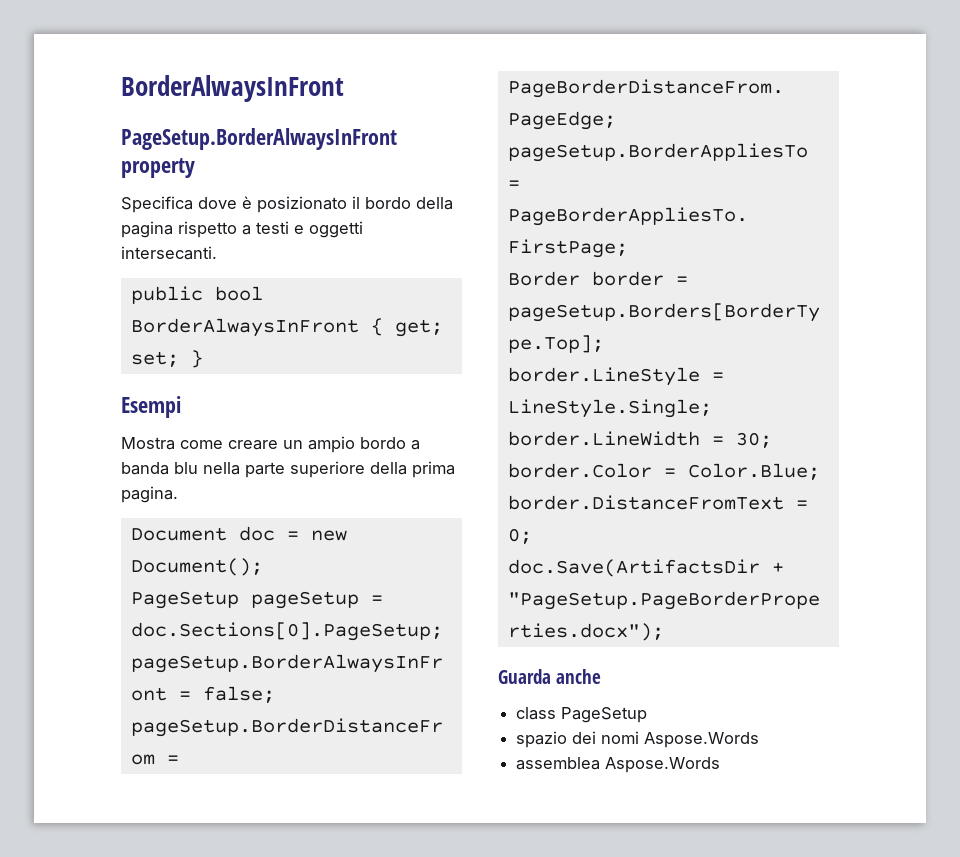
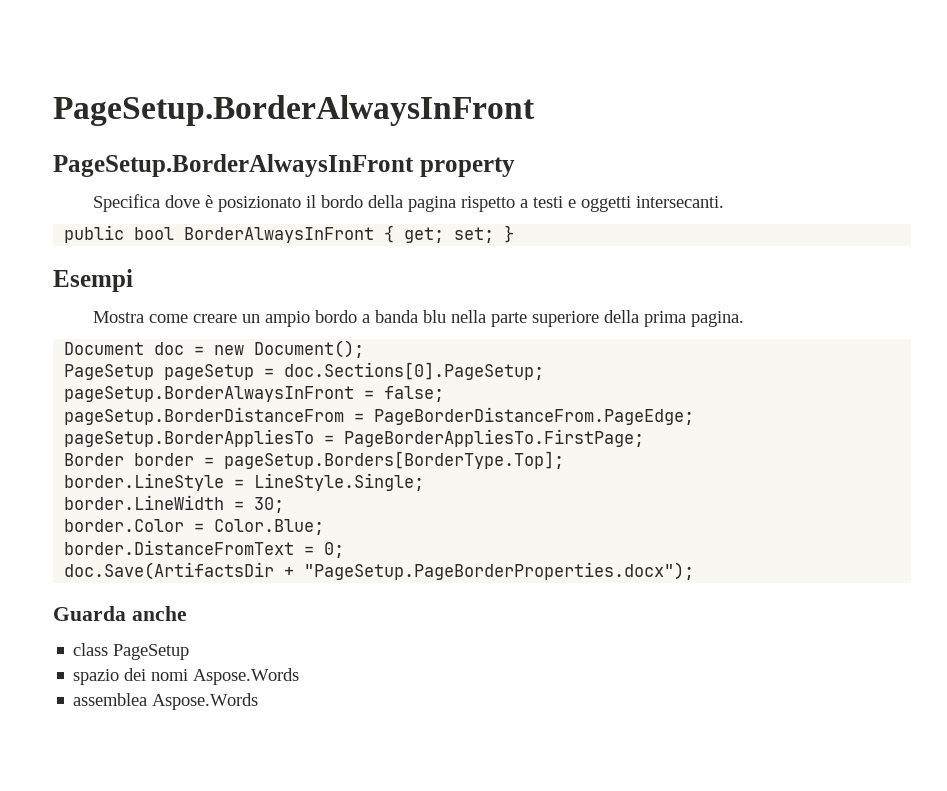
[121,75,344,102] BorderAlwaysInFront -> [53,95,535,126] PageSetup.BorderAlwaysInFront

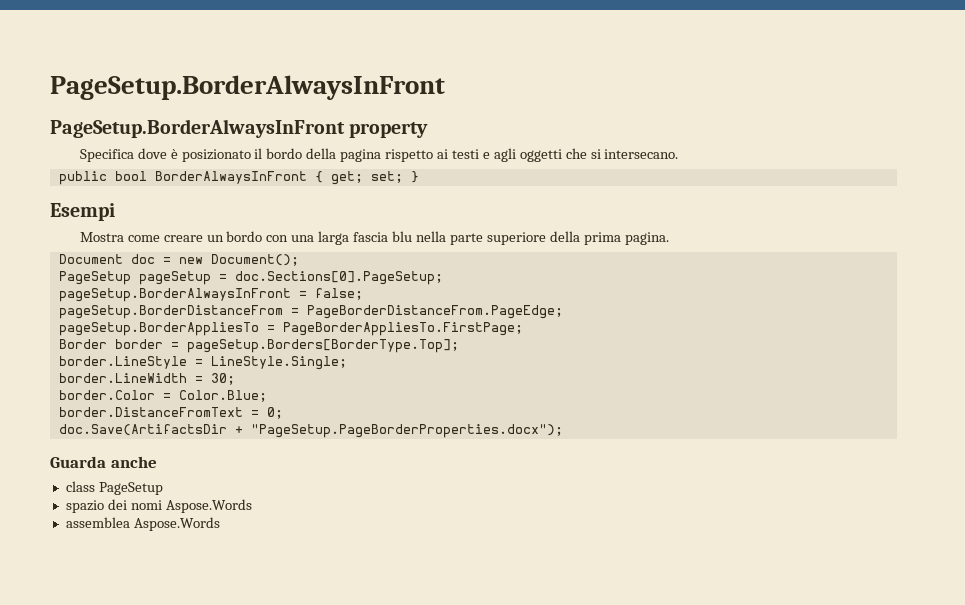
[519,199,528,208] a -> [437,149,449,159] ai
[580,196,724,212] oggetti intersecanti. -> [493,148,679,162] agli oggetti che si intersecano.
[264,310,418,327] ampio bordo a banda -> [226,231,389,245] bordo con una larga fascia

